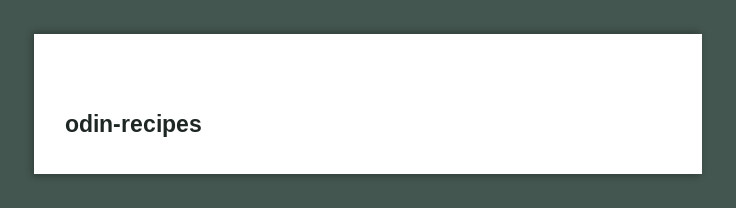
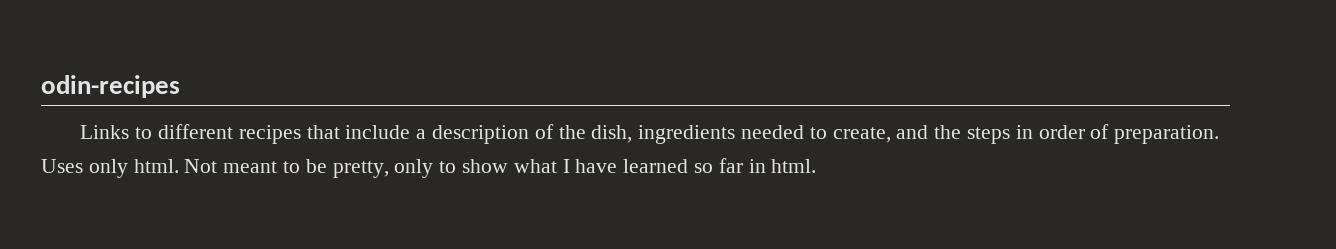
(202, 125) none -> [80,124,1220,144] [41,158,817,178] // Links to different recipes that include a description of the dish, ingredients needed to create, and the steps in order of preparation. Uses only html. Not meant to be pretty, only to show what I have learned so far in html.

